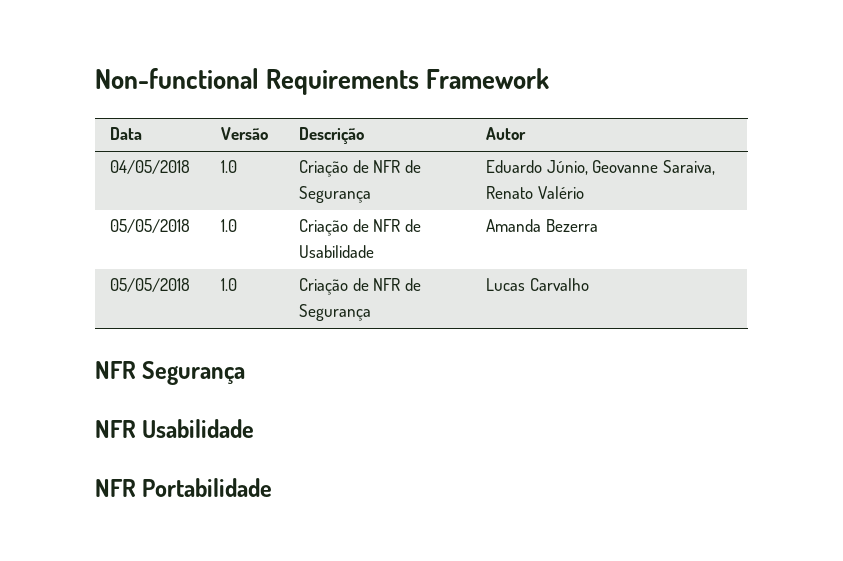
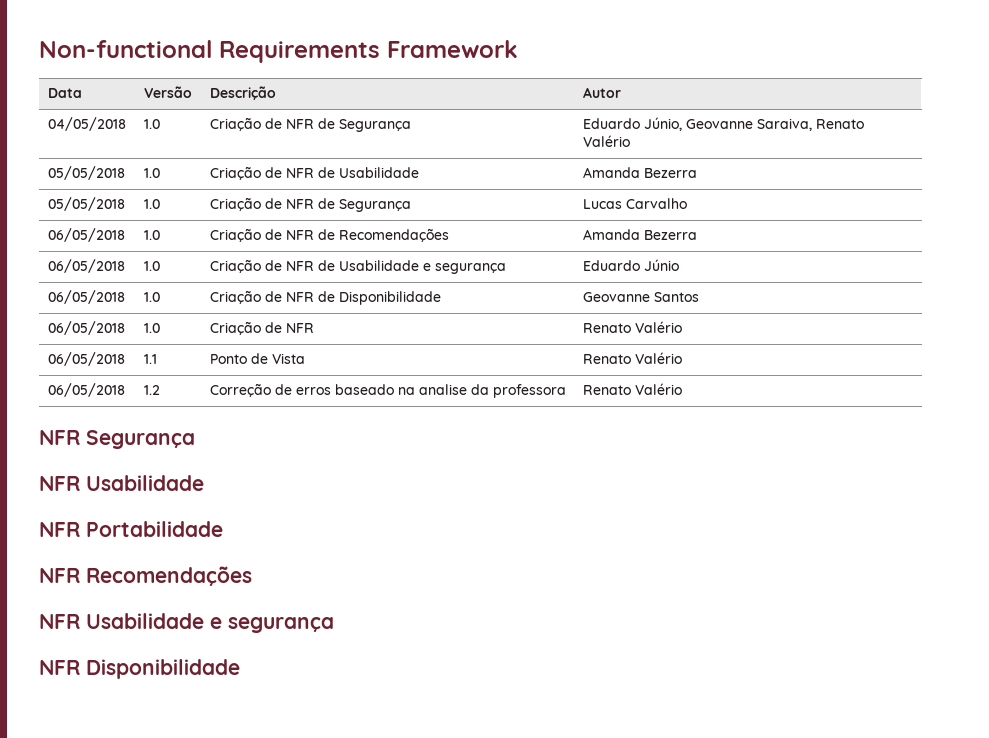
(589, 284) none -> [47,228,125,242] [143,230,160,240] [209,228,449,242] [582,229,697,240] [47,259,125,273] [143,261,160,271] [209,259,506,274] [582,259,679,271] [47,290,125,304] [143,292,160,302] [209,290,441,305] [582,292,699,302] [47,321,125,335] [143,323,160,333] [209,321,314,335] [582,321,682,333] [47,352,125,366] [143,354,157,364] [209,353,305,364] [582,352,682,364] [47,383,125,397] [143,385,160,395] [209,383,566,398] [582,383,682,395] // 06/05/2018 | 1.0 | Criação de NFR de Recomendações | Amanda Bezerra // 06/05/2018 | 1.0 | Criação de NFR de Usabilidade e segurança | Eduardo Júnio // 06/05/2018 | 1.0 | Criação de NFR de Disponibilidade | Geovanne Santos // 06/05/2018 | 1.0 | Criação de NFR | Renato Valério // 06/05/2018 | 1.1 | Ponto de Vista | Renato Valério // 06/05/2018 | 1.2 | Correção de erros baseado na analise da professora | Renato Valério
(273, 487) none -> [39,566,252,586] [39,613,334,633] [39,659,240,679] // NFR Recomendações // NFR Usabilidade e segurança // NFR Disponibilidade

